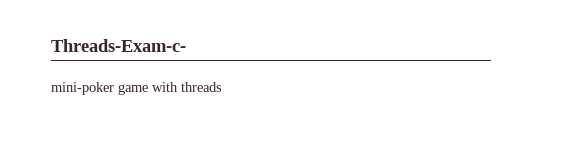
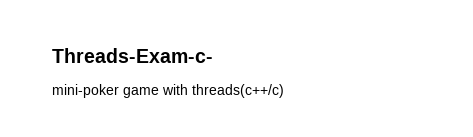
[181,82,222,92] threads -> [192,84,284,98] threads(c++/c)

